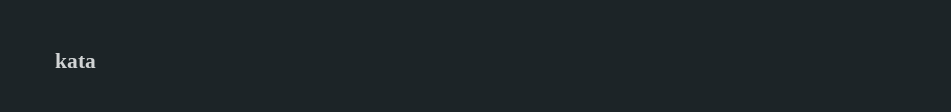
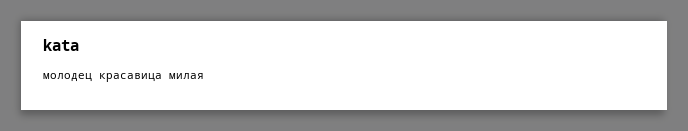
(96, 60) none -> [43,73,204,82] // молодец красавица милая

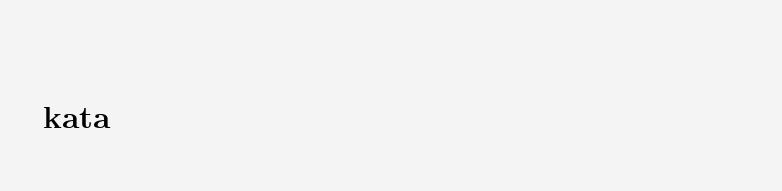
[43,73,204,82] // молодец красавица милая -> (111, 117) none

